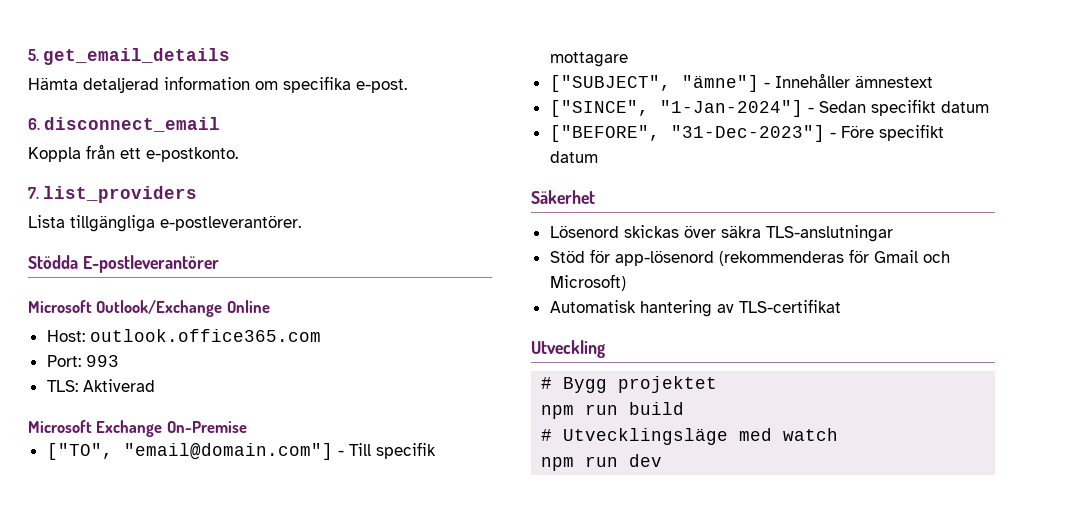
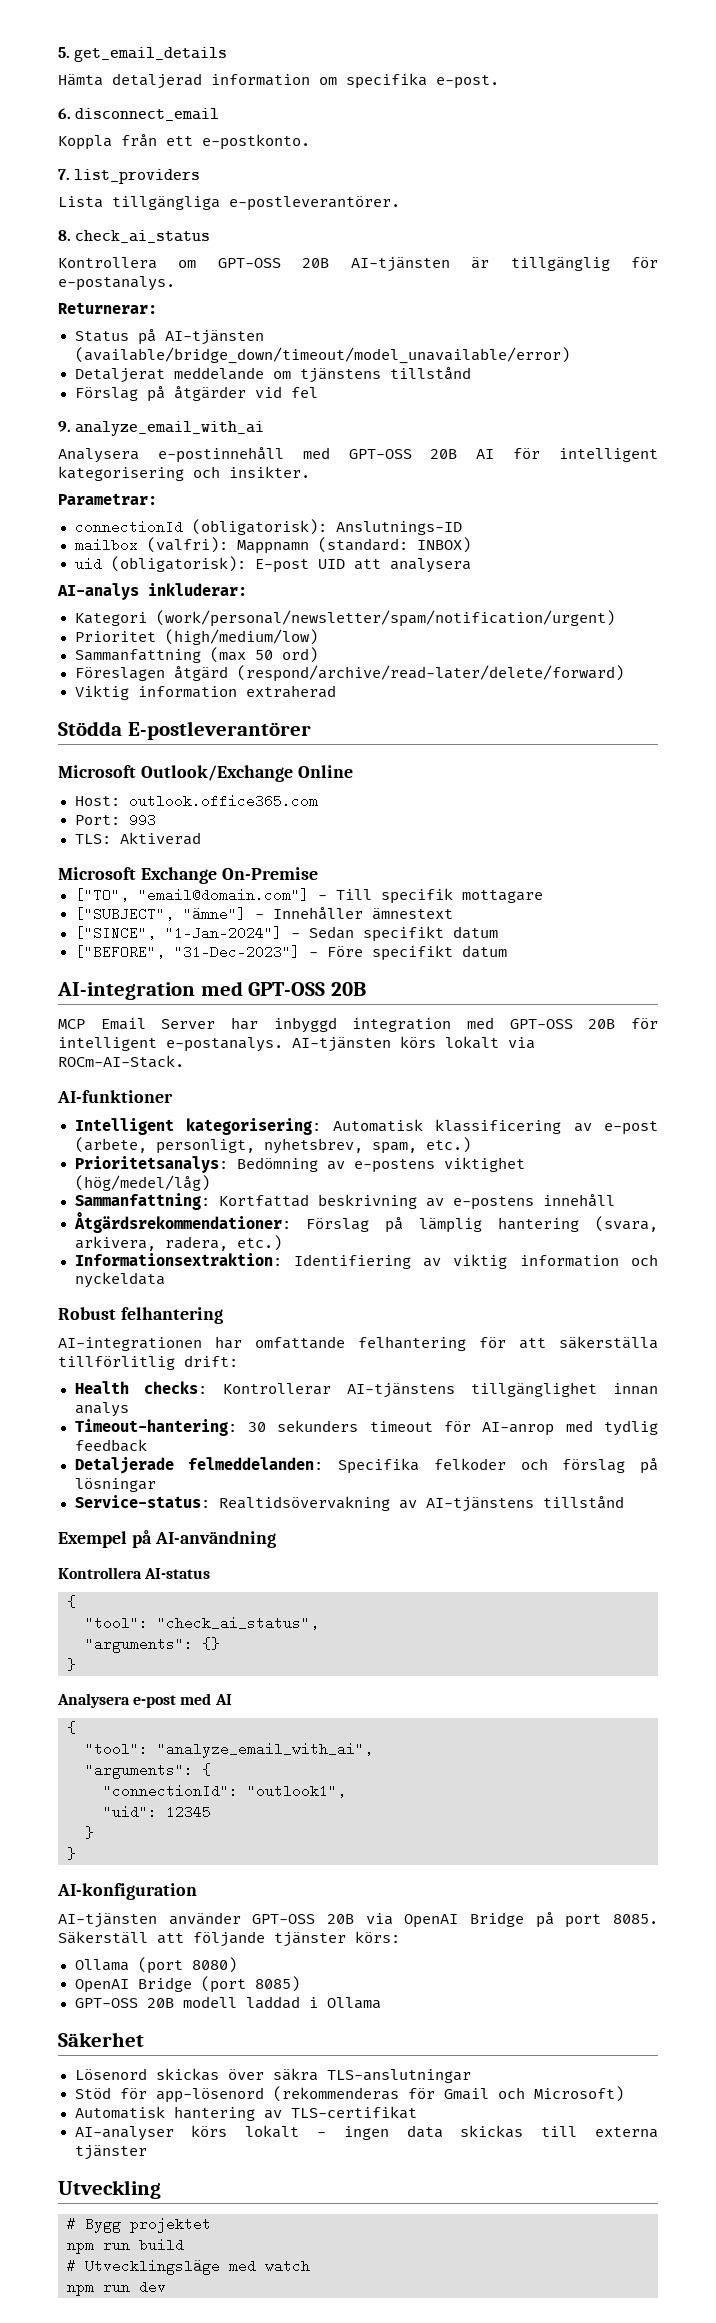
(301, 223) none -> [58,230,211,243] [58,257,659,272] [58,276,175,291] [58,302,157,314] [74,329,264,345] [74,347,570,364] [74,367,471,383] [74,386,318,402] [58,421,265,436] [58,447,658,463] [58,466,310,481] [58,493,157,505] [74,519,462,535] [74,537,471,554] [74,556,471,573] [57,583,247,600] [74,610,615,627] [74,629,318,645] [74,647,318,663] [74,665,624,682] [74,685,336,700] // 8. check_ai_status // Kontrollera om GPT-OSS 20B AI-tjänsten är tillgänglig för e-postanalys. // Returnerar: // Status på AI-tjänsten (available/bridge_down/timeout/model_unavailable/error) // Detaljerat meddelande om tjänstens tillstånd // Förslag på åtgärder vid fel // 9. analyze_email_with_ai // Analysera e-postinnehåll med GPT-OSS 20B AI för intelligent kategorisering och insikter. // Parametrar: // connectionId (obligatorisk): Anslutnings-ID // mailbox (valfri): Mappnamn (standard: INBOX) // uid (obligatorisk): E-post UID att analysera // AI-analys inkluderar: // Kategori (work/personal/newsletter/spam/notification/urgent) // Prioritet (high/medium/low) // Sammanfattning (max 50 ord) // Föreslagen åtgärd (respond/archive/read-later/delete/forward) // Viktig information extraherad
(598, 157) none -> [57,981,367,1000] [58,1017,658,1033] [58,1036,535,1052] [58,1055,184,1068] [57,1090,173,1103] [74,1118,658,1135] [74,1137,471,1154] [74,1156,525,1173] [74,1175,210,1191] [74,1193,615,1210] [73,1212,658,1233] [74,1235,282,1251] [74,1253,658,1269] [74,1272,165,1288] [58,1307,223,1324] [58,1336,658,1351] [58,1355,238,1370] [74,1381,658,1398] [74,1402,129,1417] [74,1419,658,1436] [74,1439,147,1452] [74,1457,658,1474] [74,1478,156,1492] [74,1495,624,1512] [58,1530,276,1548] [58,1567,211,1579] [67,1595,76,1608] [85,1616,319,1630] [85,1637,220,1653] [67,1658,76,1671] [57,1693,232,1708] [67,1721,76,1734] [85,1742,373,1758] [85,1763,211,1779] [103,1784,346,1798] [103,1805,211,1819] [85,1826,94,1839] [67,1847,76,1860] [57,1883,197,1900] [58,1912,659,1928] [58,1931,400,1947] [74,1957,237,1974] [74,1976,300,1993] [74,1996,381,2009] // AI-integration med GPT-OSS 20B // MCP Email Server har inbyggd integration med GPT-OSS 20B för intelligent e-postanalys. AI-tjänsten körs lokalt via ROCm-AI-Stack. // AI-funktioner // Intelligent kategorisering: Automatisk klassificering av e-post (arbete, personligt, nyhetsbrev, spam, etc.) // Prioritetsanalys: Bedömning av e-postens viktighet (hög/medel/låg) // Sammanfattning: Kortfattad beskrivning av e-postens innehåll // Åtgärdsrekommendationer: Förslag på lämplig hantering (svara, arkivera, radera, etc.) // Informationsextraktion: Identifiering av viktig information och nyckeldata // Robust felhantering // AI-integrationen har omfattande felhantering för att säkerställa tillförlitlig drift: // Health checks: Kontrollerar AI-tjänstens tillgänglighet innan analys // Timeout-hantering: 30 sekunders timeout för AI-anrop med tydlig feedback // Detaljerade felmeddelanden: Specifika felkoder och förslag på lösningar // Service-status: Realtidsövervakning av AI-tjänstens tillstånd // Exempel på AI-användning // Kontrollera AI-status // { // "tool": "check_ai_status", // "arguments": {} // } // Analysera e-post med AI // { // "tool": "analyze_email_with_ai", // "arguments": { // "connectionId": "outlook1", // "uid": 12345 // } // } // AI-konfiguration // AI-tjänsten använder GPT-OSS 20B via OpenAI Bridge på port 8085. Säkerställ att följande tjänster körs: // Ollama (port 8080) // OpenAI Bridge (port 8085) // GPT-OSS 20B modell laddad i Ollama
(841, 306) none -> [74,2125,658,2141] [74,2145,147,2160] // AI-analyser körs lokalt - ingen data skickas till externa tjänster

